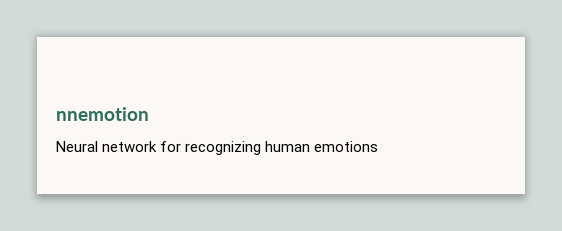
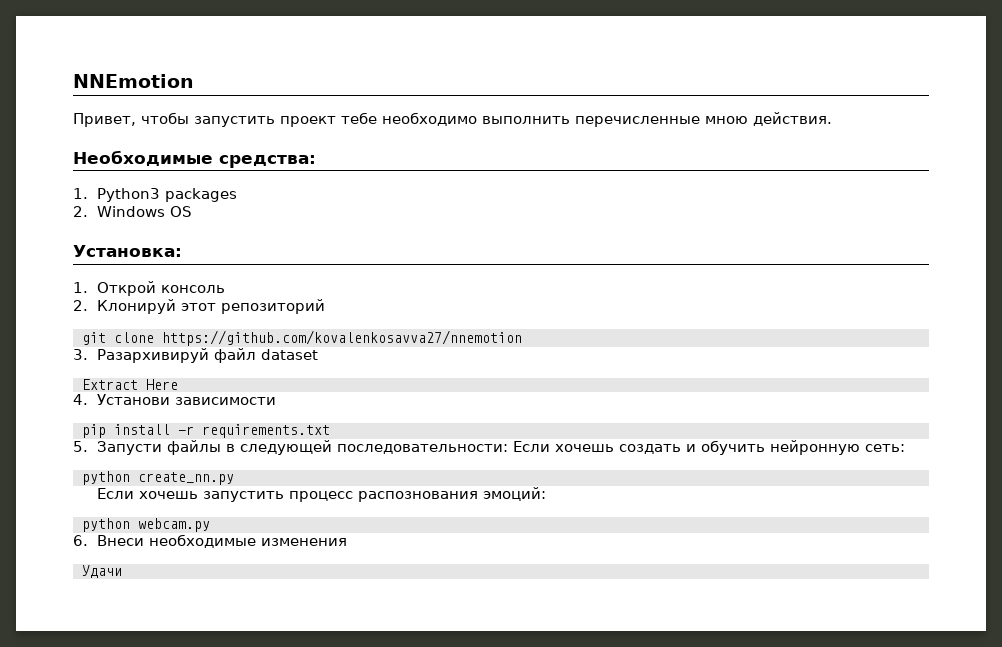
[56,107,149,121] [56,141,379,155] nnemotion // Neural network for recognizing human emotions -> [73,74,194,88] [73,112,832,127] [73,150,316,168] [73,188,238,202] [73,206,193,217] [73,245,182,257] [73,281,226,296] [73,299,326,314] [81,330,522,346] [73,348,319,363] [81,379,178,390] [73,394,277,405] [81,424,330,438] [73,440,906,455] [81,471,234,485] [97,487,547,502] [81,518,210,532] [73,534,348,548] [81,565,122,578] NNEmotion // Привет, чтобы запустить проект тебе необходимо выполнить перечисленные мною действия. // Необходимые средства: // 1. Python3 packages // 2. Windows OS // Установка: // 1. Открой консоль // 2. Клонируй этот репозиторий // git clone https://github.com/kovalenkosavva27/nnemotion // 3. Разархивируй файл dataset // Extract Here // 4. Установи зависимости // pip install -r requirements.txt // 5. Запусти файлы в следующей последовательности: Если хочешь создать и обучить нейронную сеть: // python create_nn.py // Если хочешь запустить процесс распознования эмоций: // python webcam.py // 6. Внеси необходимые изменения // Удачи

